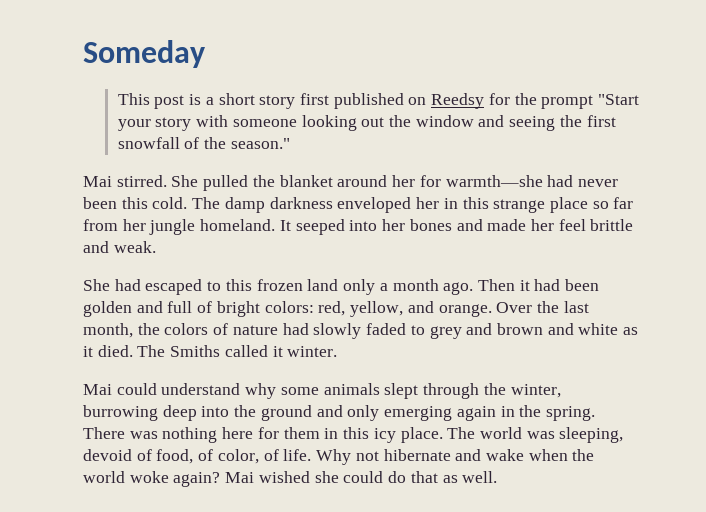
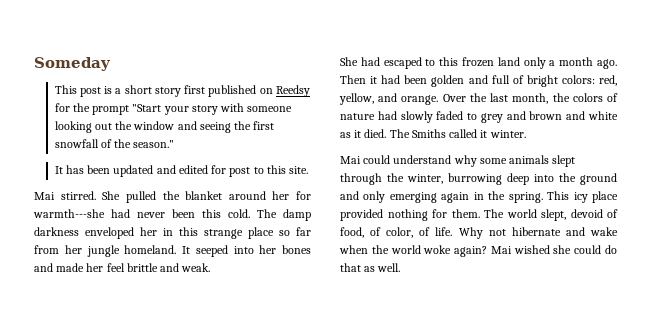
(290, 143) none -> [54,165,309,177] // It has been updated and edited for post to this site.
[445,175,543,187] warmth—she -> [33,209,105,218] warmth---she
[83,427,624,443] There was nothing here for them in this icy place. The world was sleeping, -> [547,191,618,203] [340,209,566,221] This icy place provided nothing for them. The world slept,

